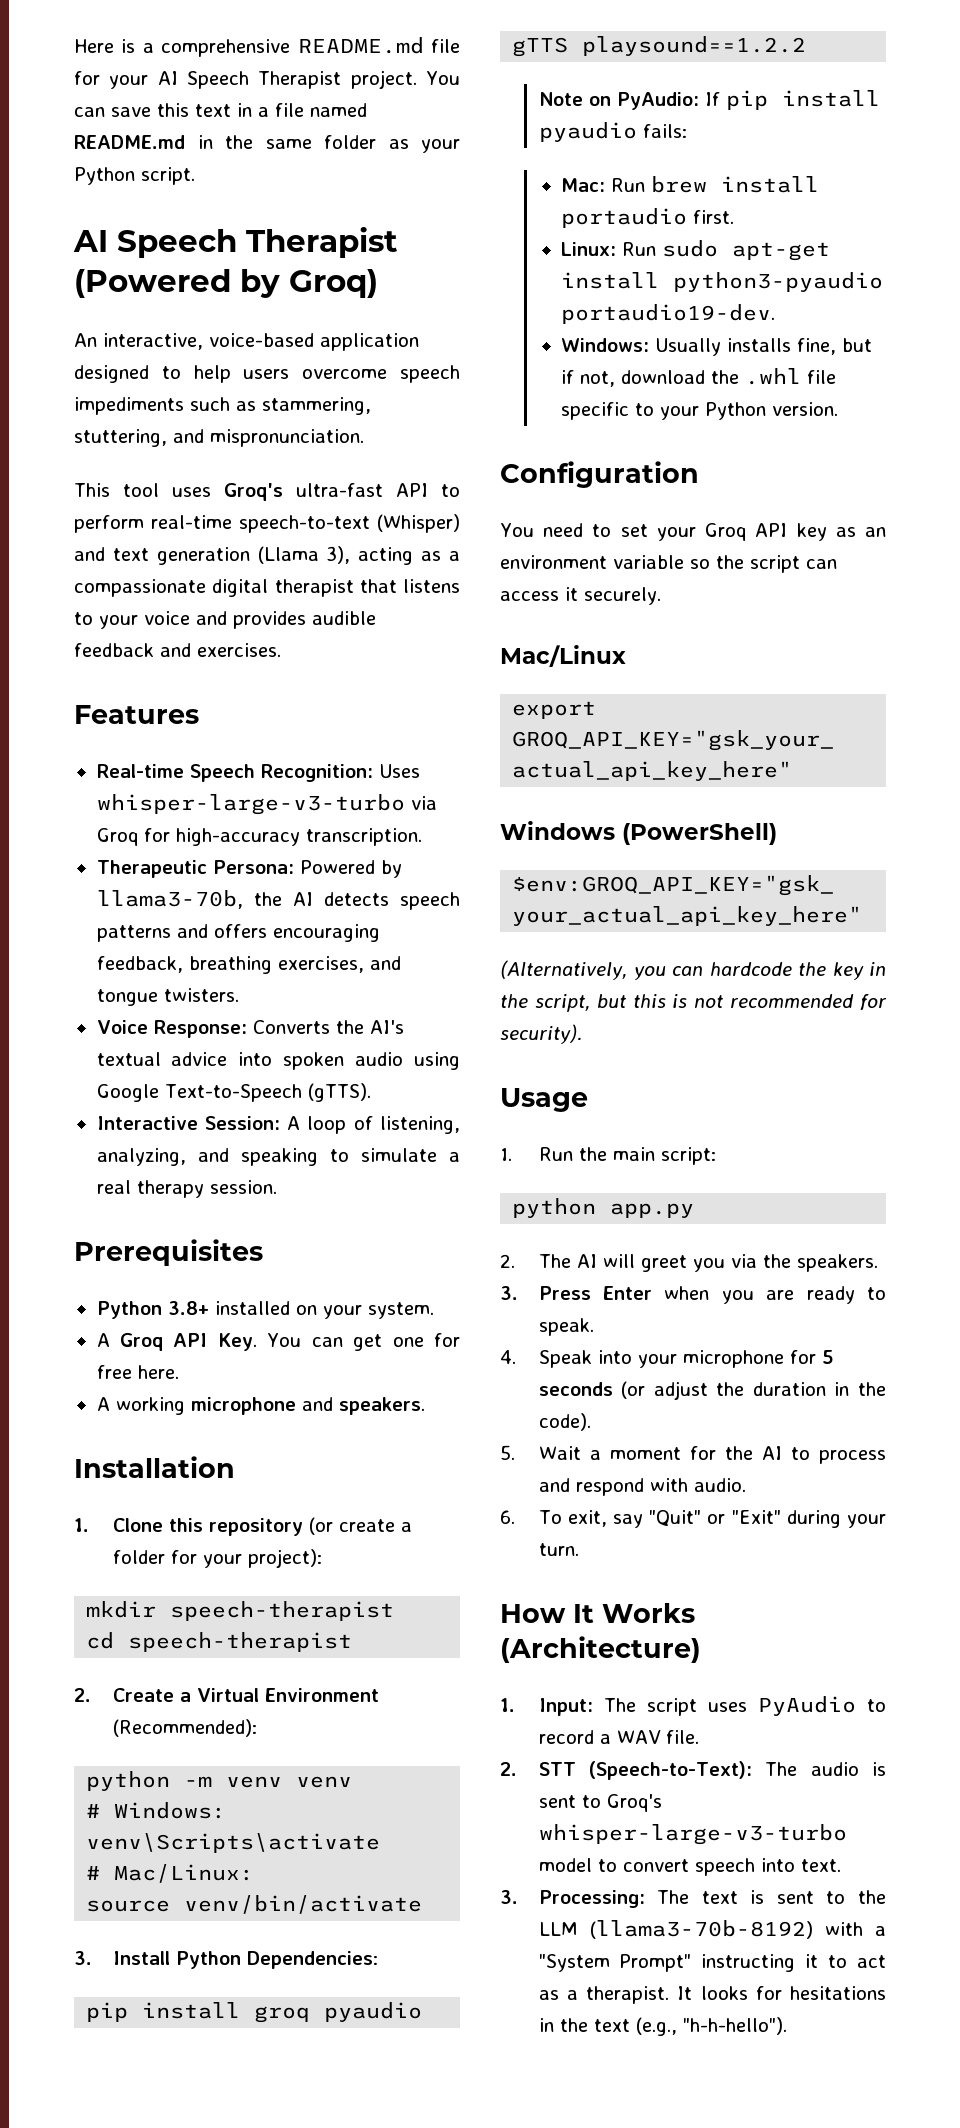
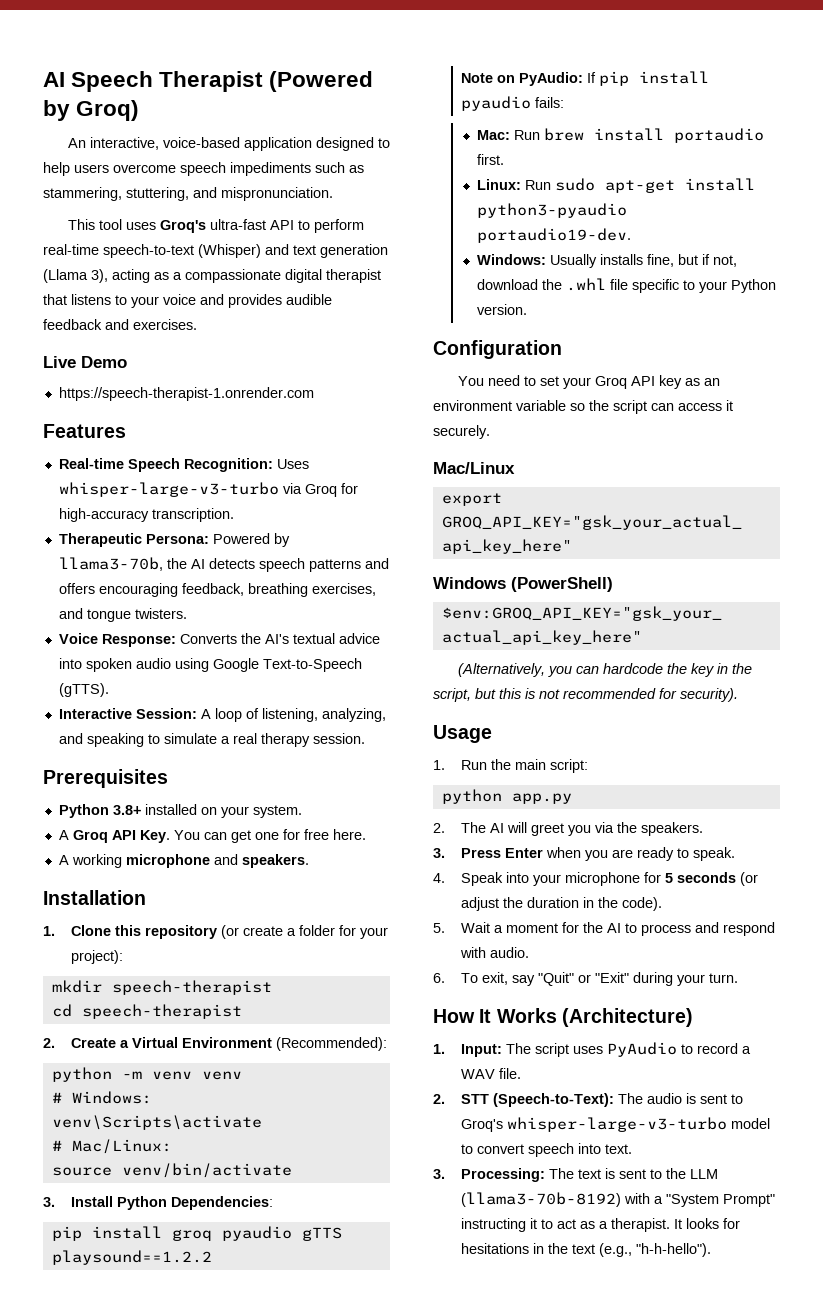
[74,37,460,57] [74,70,461,89] [74,103,367,117] [74,135,460,153] [74,167,195,185] Here is a comprehensive README.md file for your AI Speech Therapist project. You can save this text in a file named README.md in the same folder as your Python script. // -> (43, 79) none
(281, 650) none -> [43,356,127,368] [58,387,314,401] // Live Demo // https://speech-therapist-1.onrender.com

